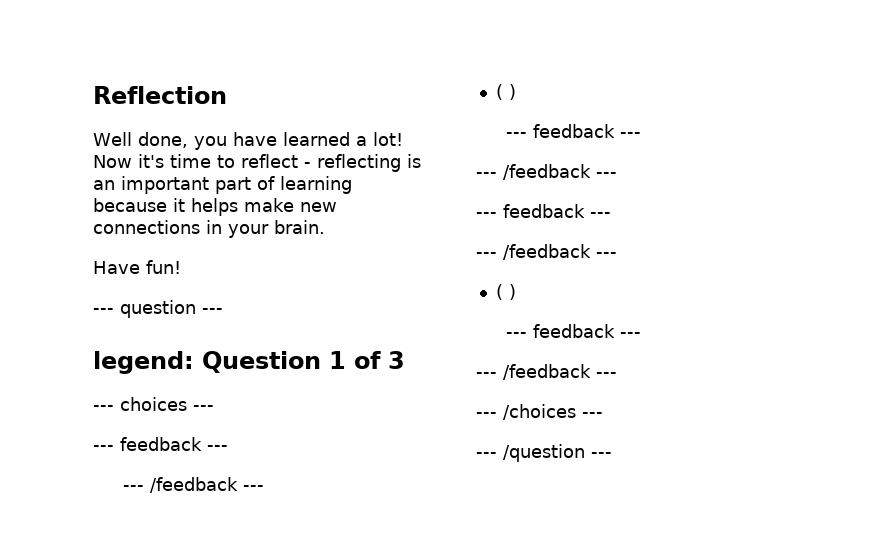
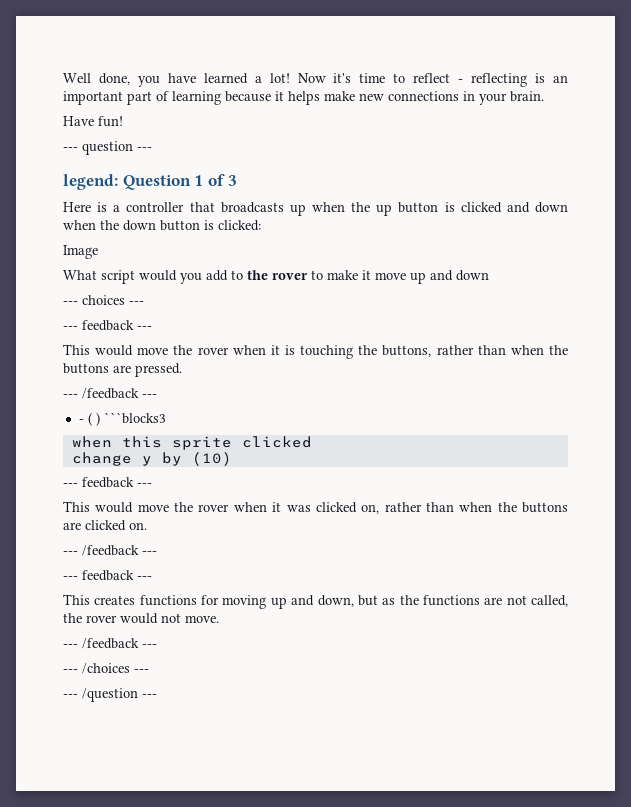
[93,86,227,104] Reflection // -> (63, 78) none
(405, 360) none -> [63,202,569,216] [63,220,261,231] [63,245,98,259] [63,270,489,284] // Here is a controller that broadcasts up when the up button is clicked and down when the down button is clicked: // Image // What script would you add to the rover to make it move up and down
[123,477,265,493] [495,84,516,100] [506,124,642,138] // --- /feedback --- // ( ) // --- feedback --- -> [63,344,569,359] [63,363,182,377] [63,388,157,399] [78,412,166,426] [71,436,312,450] [71,452,232,466] [63,477,152,488] [63,501,568,514] [63,520,147,531] // This would move the rover when it is touching the buttons, rather than when the buttons are pressed. // --- /feedback --- // - ( ) ```blocks3 // when this sprite clicked // change y by (10) // --- feedback --- // This would move the rover when it was clicked on, rather than when the buttons are clicked on.
[476,244,617,260] [495,284,516,300] [506,324,642,338] --- /feedback --- // ( ) // --- feedback --- -> [63,594,568,609] [63,613,219,624] This creates functions for moving up and down, but as the functions are not called, the rover would not move.

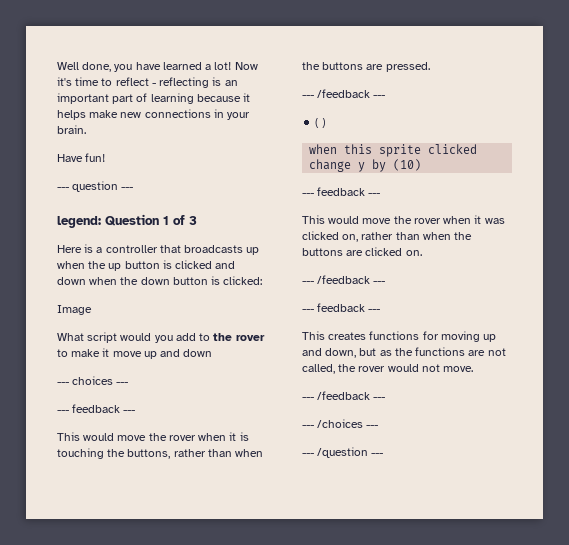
[78,419,84,423] - -> (386, 96) none
[103,412,166,424] ```blocks3 -> (327, 123) none

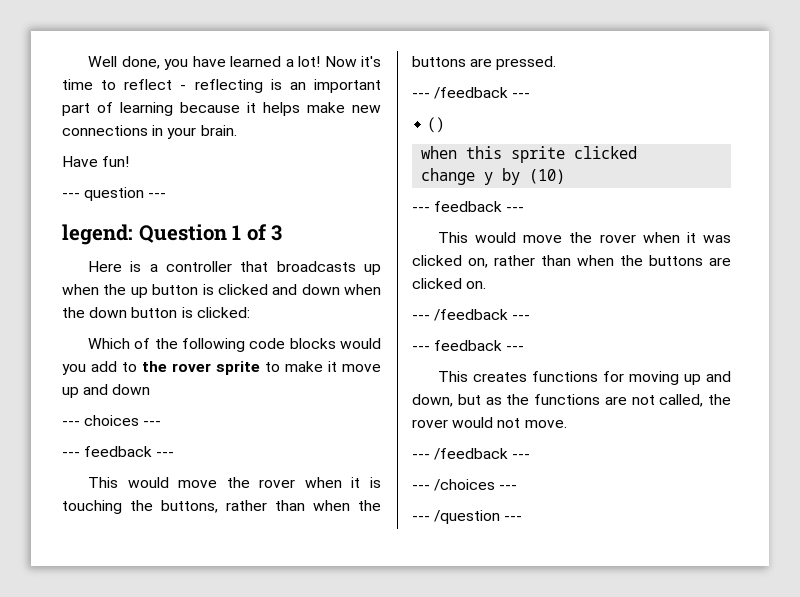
[57,305,92,315] [57,332,118,343] Image // What script -> [88,338,336,352] Which of the following code blocks
(265, 338) none -> [216,361,260,375] sprite

